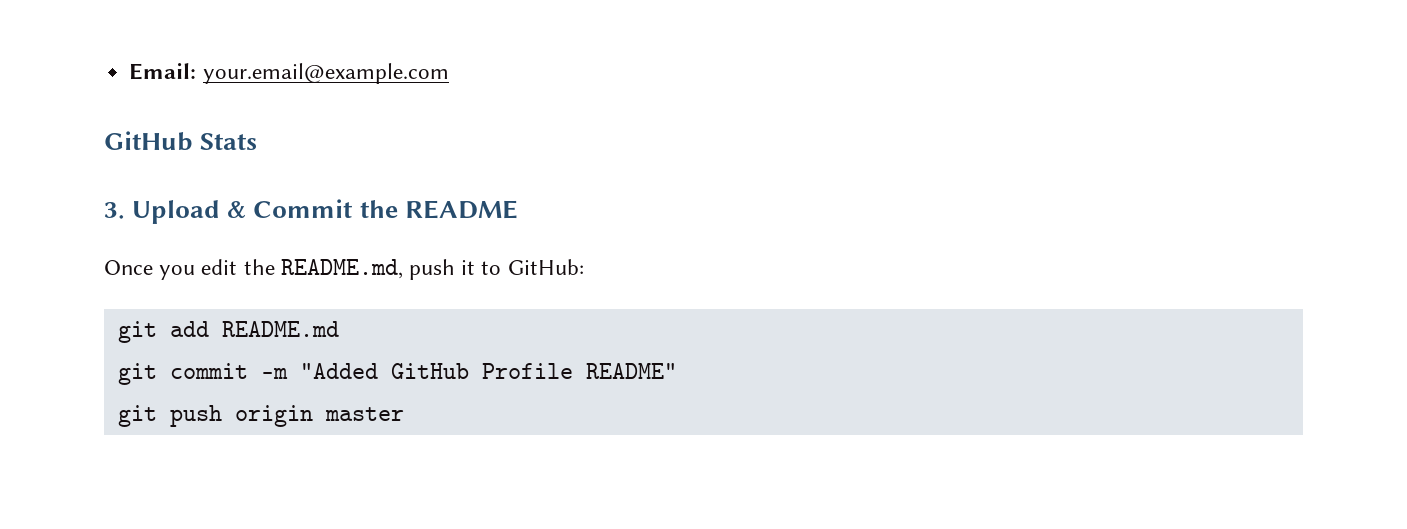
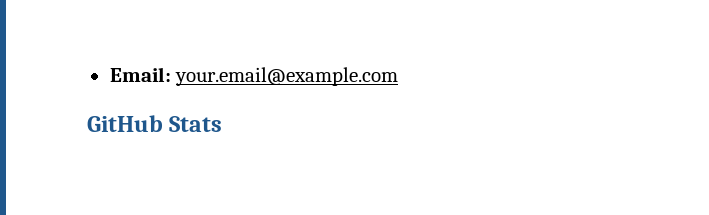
[104,199,518,224] [104,259,584,280] [117,321,339,343] [117,363,677,385] [117,405,404,427] // 3. Upload & Commit the README // Once you edit the README.md, push it to GitHub: // git add README.md // git commit -m "Added GitHub Profile README" // git push origin master -> (223, 124) none

